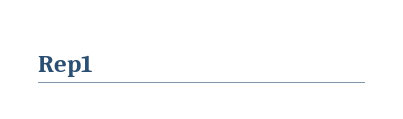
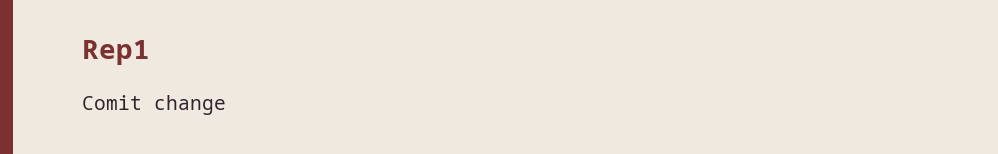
(92, 66) none -> [82,95,226,115] // Comit change

